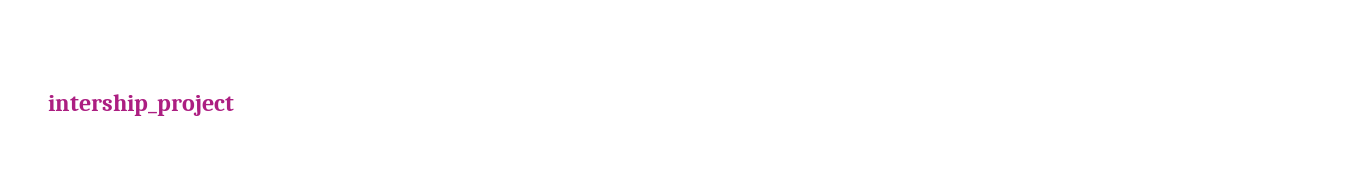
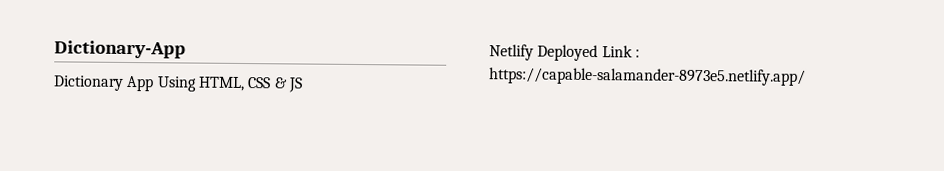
[48,94,234,116] intership_project -> [54,40,186,59] [53,75,303,93] [489,44,640,62] [489,67,806,86] Dictionary-App // Dictionary App Using HTML, CSS & JS // Netlify Deployed Link : https://capable-salamander-8973e5.netlify.app/

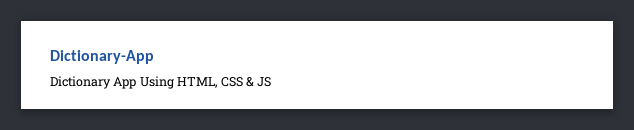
[489,44,640,62] [489,67,806,86] // Netlify Deployed Link : https://capable-salamander-8973e5.netlify.app/ -> (272, 82) none

